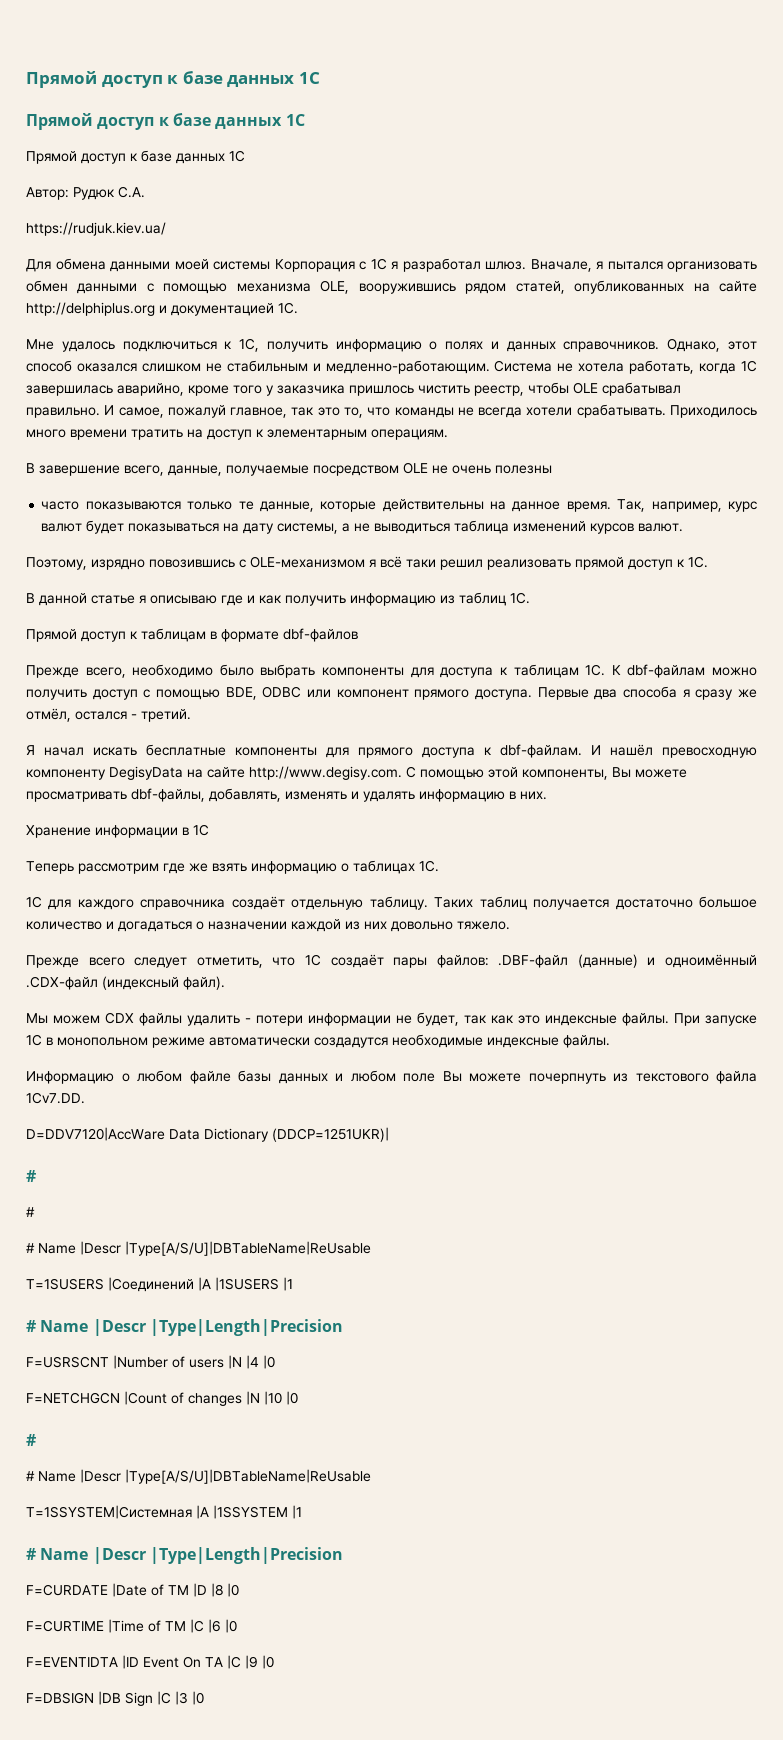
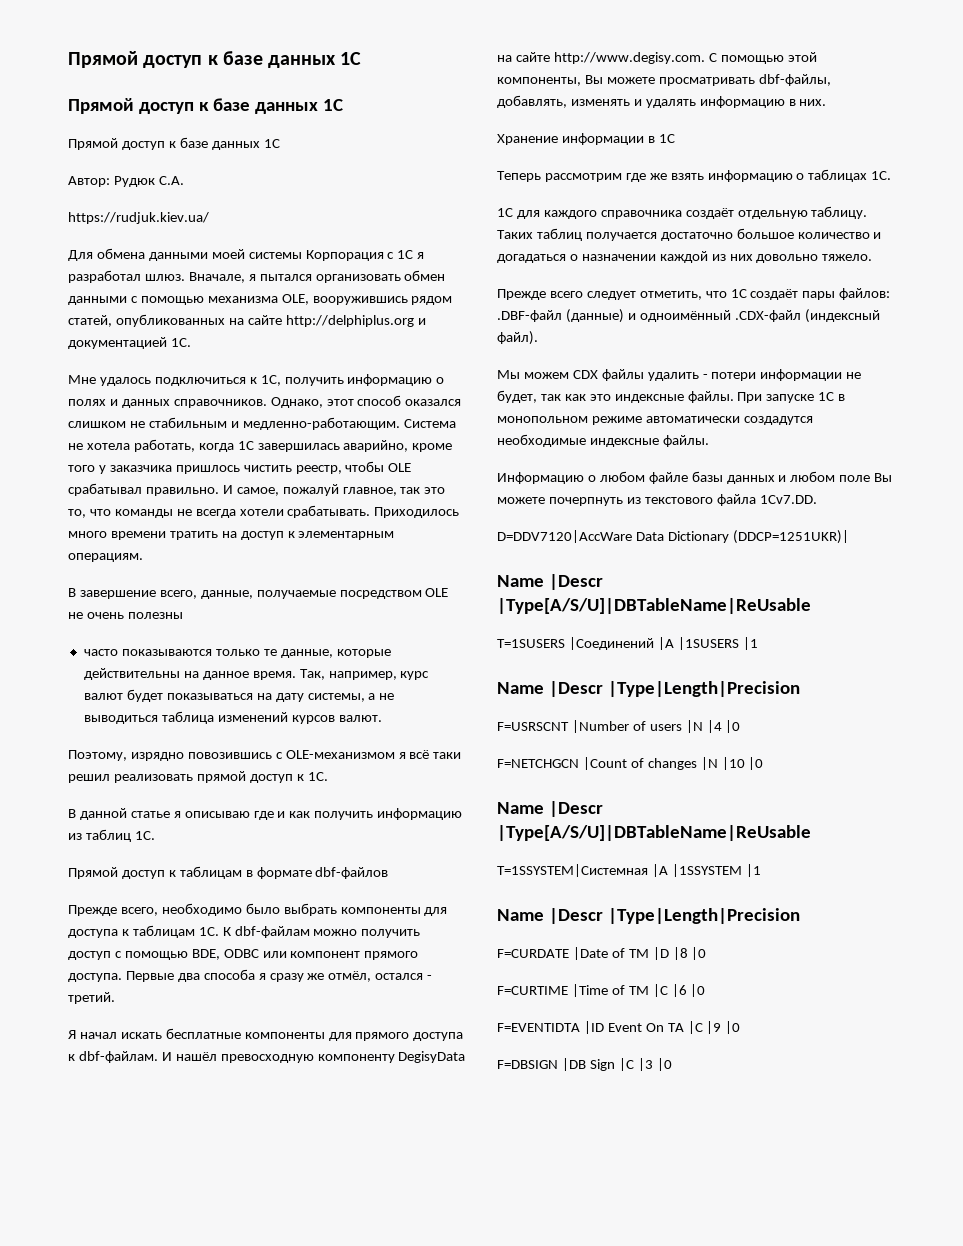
[26,1170,36,1182] [26,1207,35,1217] [26,1243,35,1253] # // # // # -> (849, 537) none
[26,1320,36,1332] # -> (758, 643) none
[26,1434,36,1446] [26,1471,35,1481] # // # -> (764, 763) none
[26,1548,36,1560] # -> (761, 870) none

